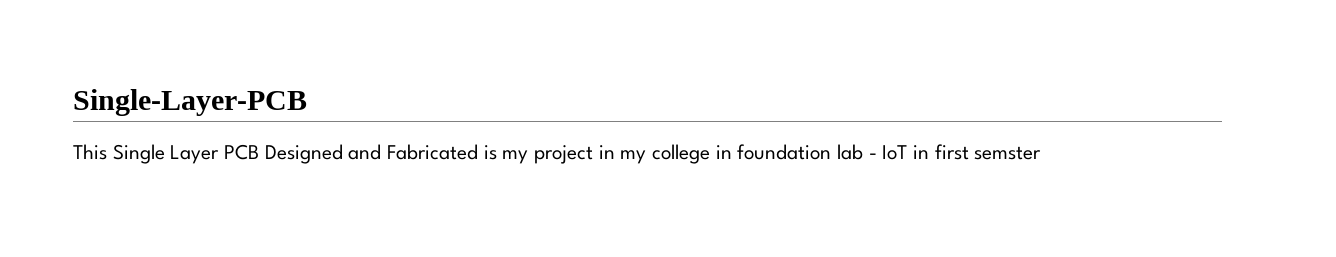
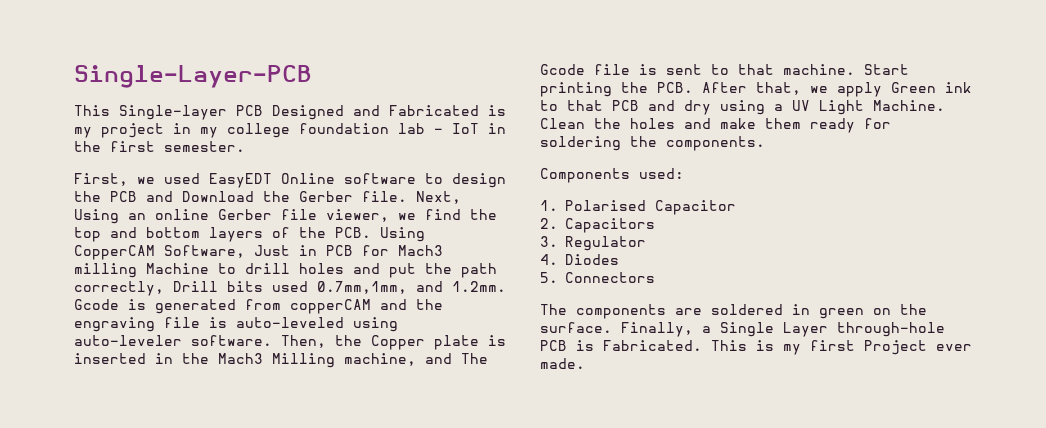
[112,144,220,164] Single Layer -> [119,105,227,120] Single-layer
[715,145,732,159] in -> (290, 130) none
[934,144,1042,160] first semster -> [74,141,245,152] [74,173,506,188] [74,191,461,204] [74,209,497,224] [74,227,425,242] [74,245,443,260] [74,263,497,278] [74,281,506,296] [74,299,443,314] [74,317,398,332] [74,335,506,350] [74,353,488,368] [540,64,909,75] [540,82,972,97] [540,100,945,115] [540,118,891,133] [540,136,765,151] [540,168,684,183] [540,200,736,215] [540,218,655,233] [540,236,646,251] [540,254,619,265] [540,272,655,283] [540,304,927,319] [540,322,945,337] [540,340,972,355] [540,358,585,369] the first semester. // First, we used EasyEDT Online software to design the PCB and Download the Gerber file. Next, Using an online Gerber file viewer, we find the top and bottom layers of the PCB. Using CopperCAM Software, Just in PCB for Mach3 milling Machine to drill holes and put the path correctly, Drill bits used 0.7mm,1mm, and 1.2mm. Gcode is generated from copperCAM and the engraving file is auto-leveled using auto-leveler software. Then, the Copper plate is inserted in the Mach3 Milling machine, and The Gcode file is sent to that machine. Start printing the PCB. After that, we apply Green ink to that PCB and dry using a UV Light Machine. Clean the holes and make them ready for soldering the components. // Components used: // 1. Polarised Capacitor // 2. Capacitors // 3. Regulator // 4. Diodes // 5. Connectors // The components are soldered in green on the surface. Finally, a Single Layer through-hole PCB is Fabricated. This is my first Project ever made.

